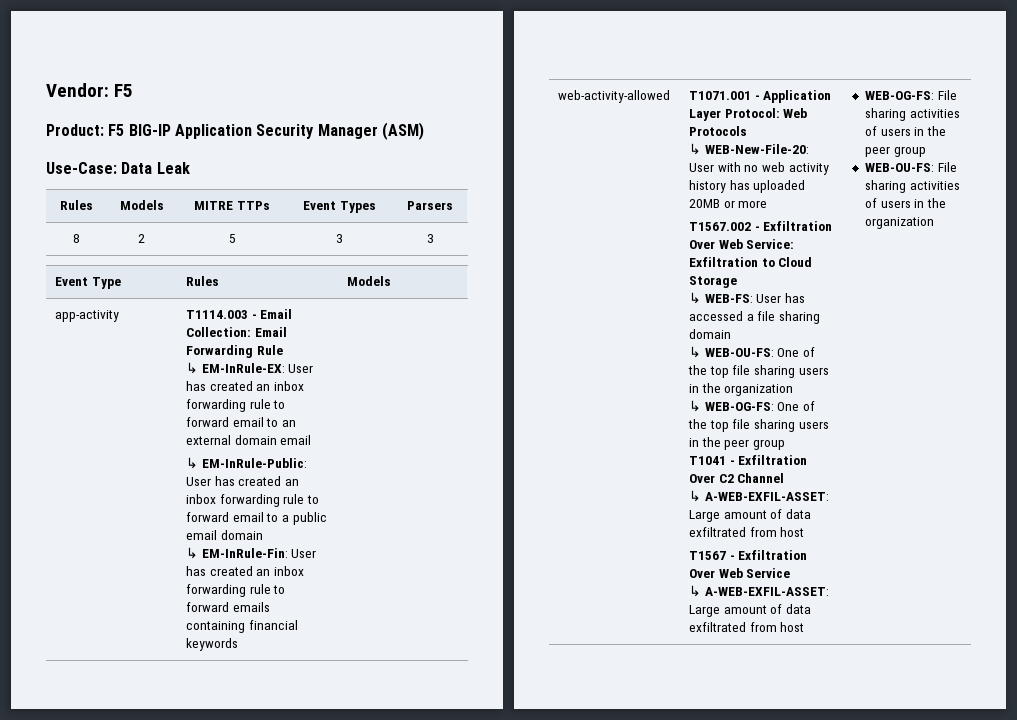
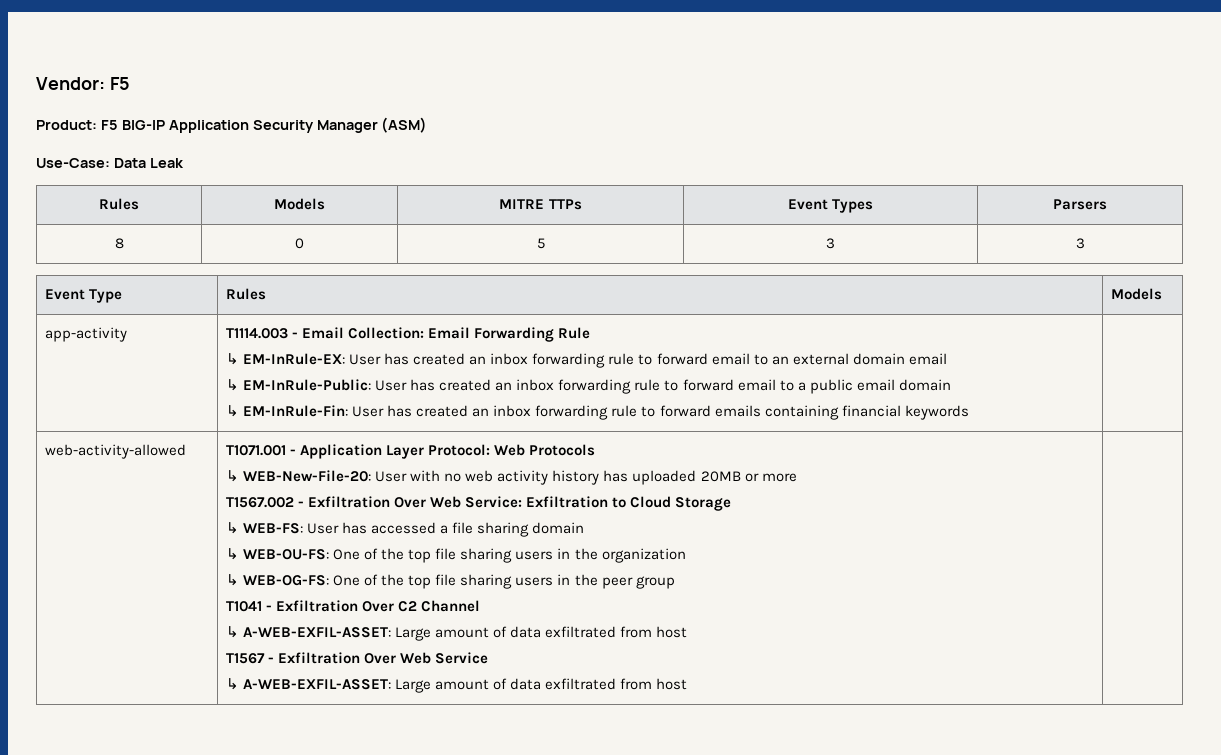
[138,234,145,243] 2 -> [295,238,304,249] 0
[865,90,957,100] [865,108,960,121] [865,126,946,136] [865,146,926,157] [865,162,957,172] [865,180,960,193] [865,198,946,208] [865,217,935,229] WEB-OG-FS: File sharing activities of users in the peer group // WEB-OU-FS: File sharing activities of users in the organization -> (688, 684) none

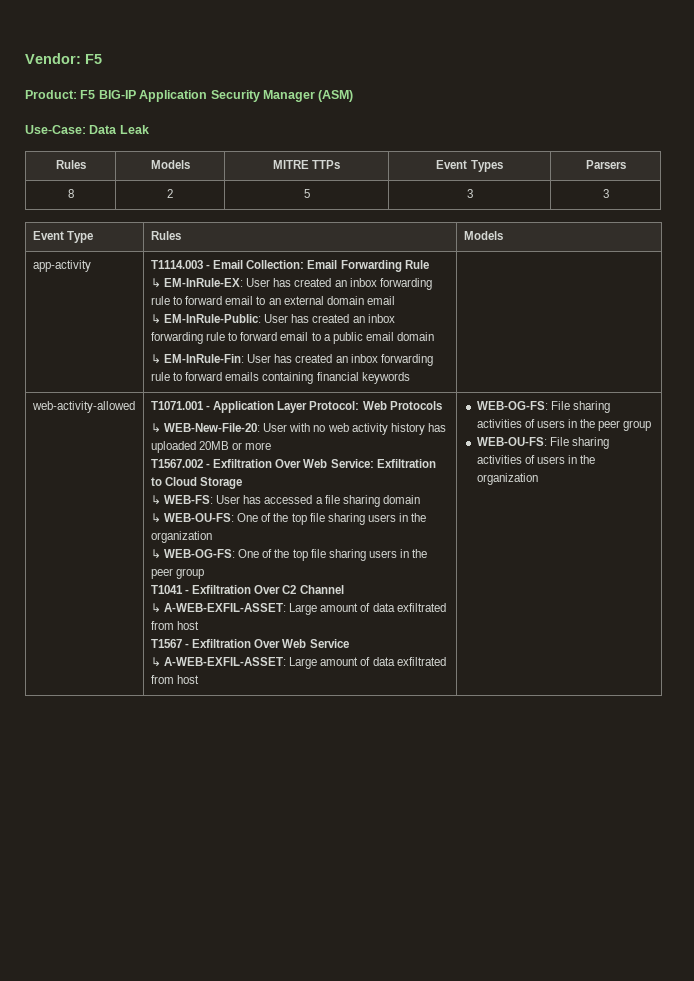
[295,238,304,249] 0 -> [167,189,173,198] 2
(688, 684) none -> [476,401,610,413] [476,419,652,431] [476,437,609,449] [476,455,596,464] [476,473,538,485] WEB-OG-FS: File sharing activities of users in the peer group // WEB-OU-FS: File sharing activities of users in the organization

